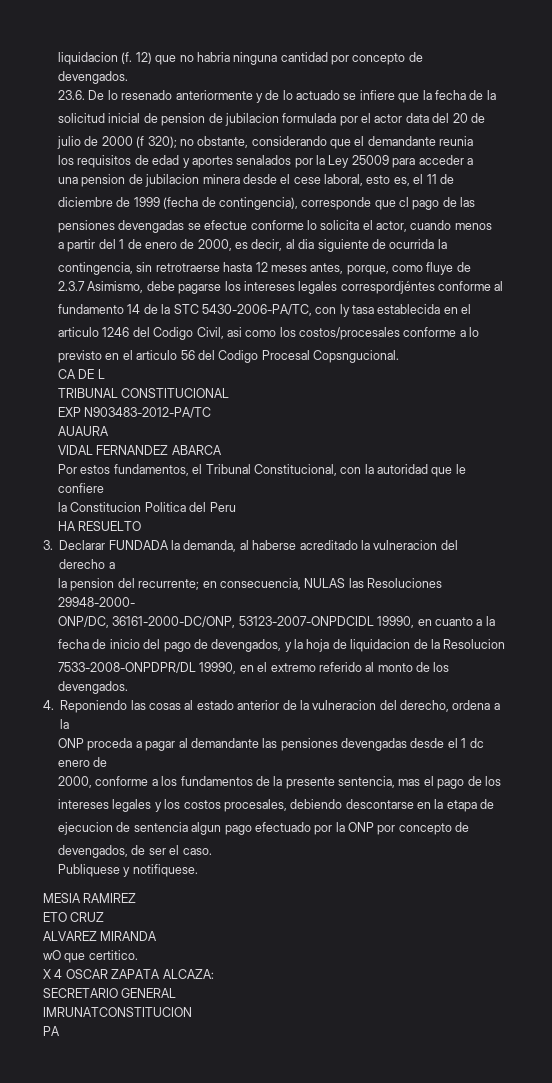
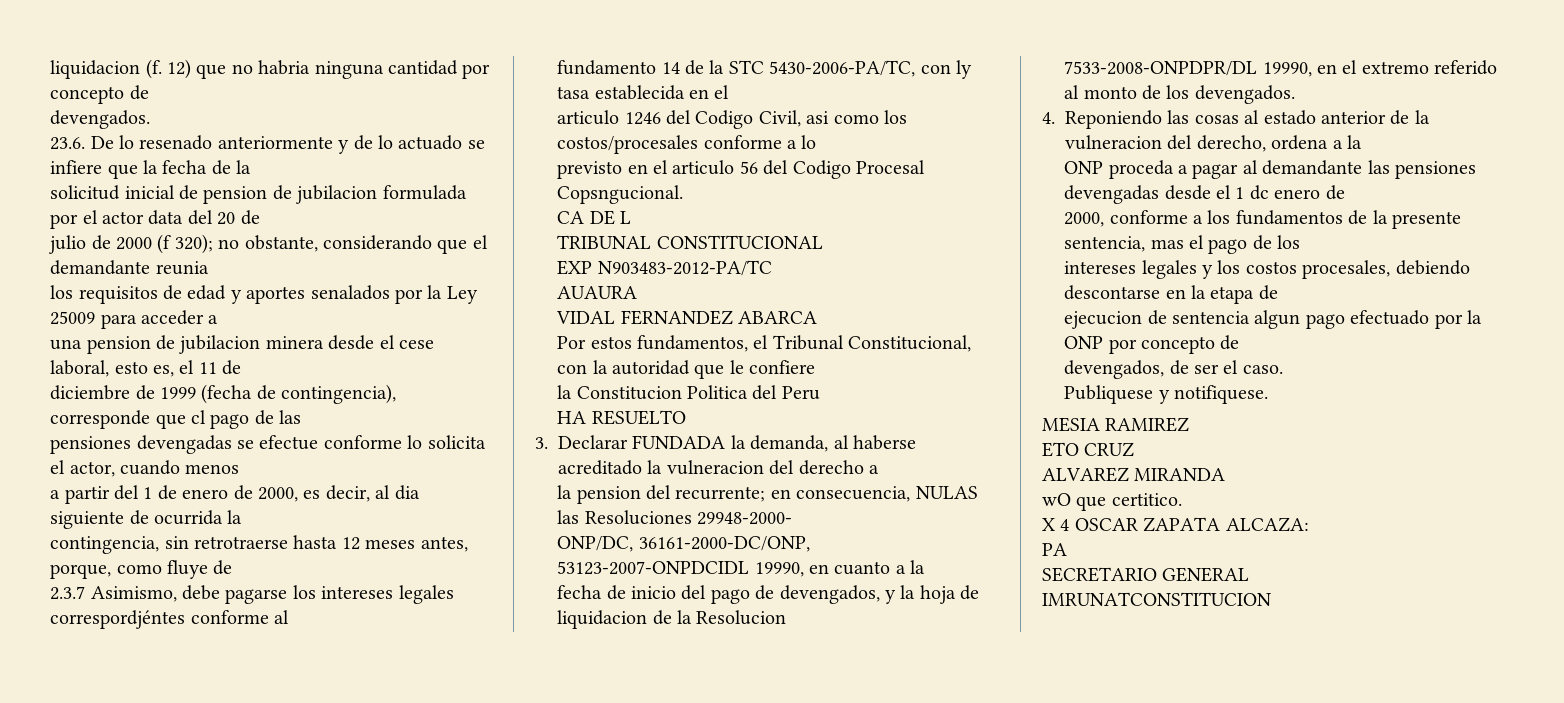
(214, 974) none -> [1042,543,1067,556] // PA
[43,1026,60,1036] // PA -> (1271, 599) none

